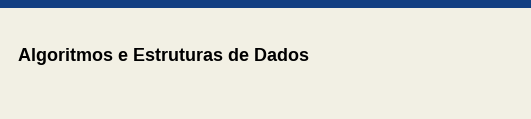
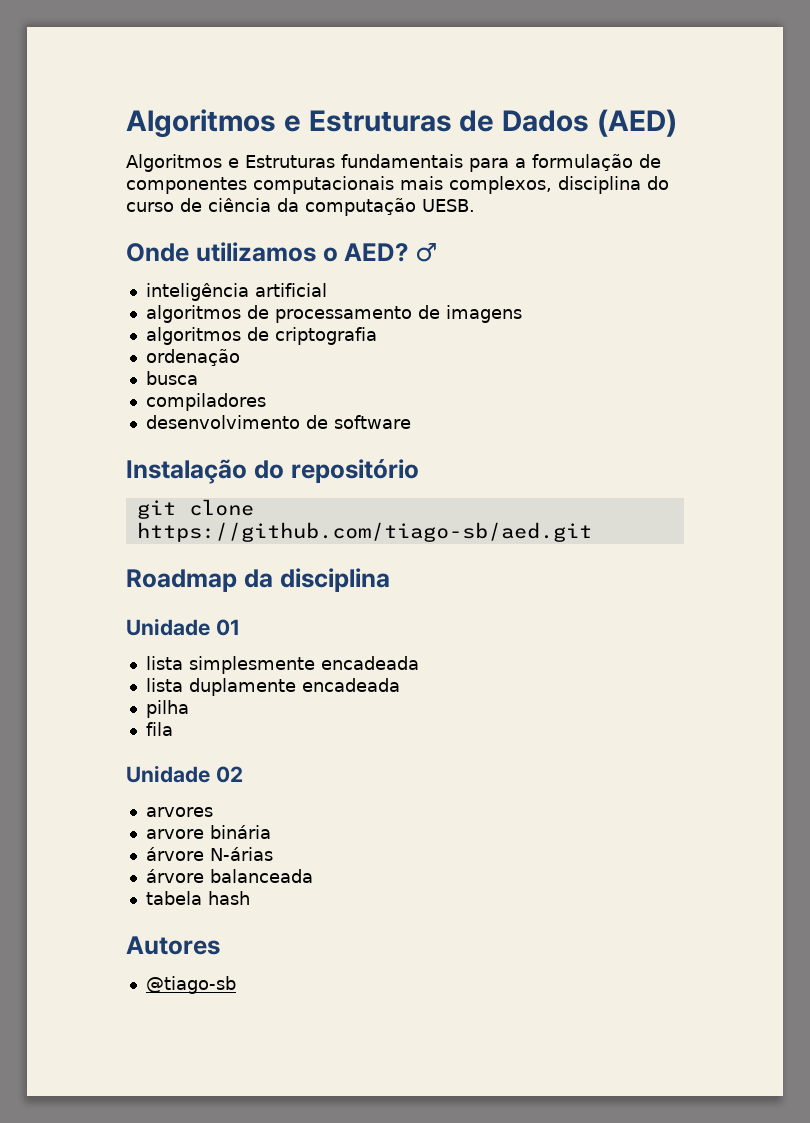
(309, 54) none -> [597,109,678,137] [126,154,661,172] [126,176,669,194] [126,198,475,216] [126,242,437,262] [145,283,327,301] [145,305,522,323] [145,327,377,345] [145,349,240,366] [145,371,198,385] [145,393,266,411] [145,415,411,429] [126,459,419,484] [136,499,254,519] [136,522,592,542] [126,568,390,592] [126,618,240,636] [145,656,419,674] [145,678,400,696] [145,700,189,718] [145,722,173,736] [126,765,243,783] [145,807,213,817] [145,825,271,839] [145,847,273,861] [145,869,313,883] [145,891,250,905] [126,936,220,955] [145,976,236,994] (AED) // Algoritmos e Estruturas fundamentais para a formulação de componentes computacionais mais complexos, disciplina do curso de ciência da computação UESB. // Onde utilizamos o AED? ♂ // inteligência artificial // algoritmos de processamento de imagens // algoritmos de criptografia // ordenação // busca // compiladores // desenvolvimento de software // Instalação do repositório // git clone https://github.com/tiago-sb/aed.git // Roadmap da disciplina // Unidade 01 // lista simplesmente encadeada // lista duplamente encadeada // pilha // fila // Unidade 02 // arvores // arvore binária // árvore N-árias // árvore balanceada // tabela hash // Autores // @tiago-sb

